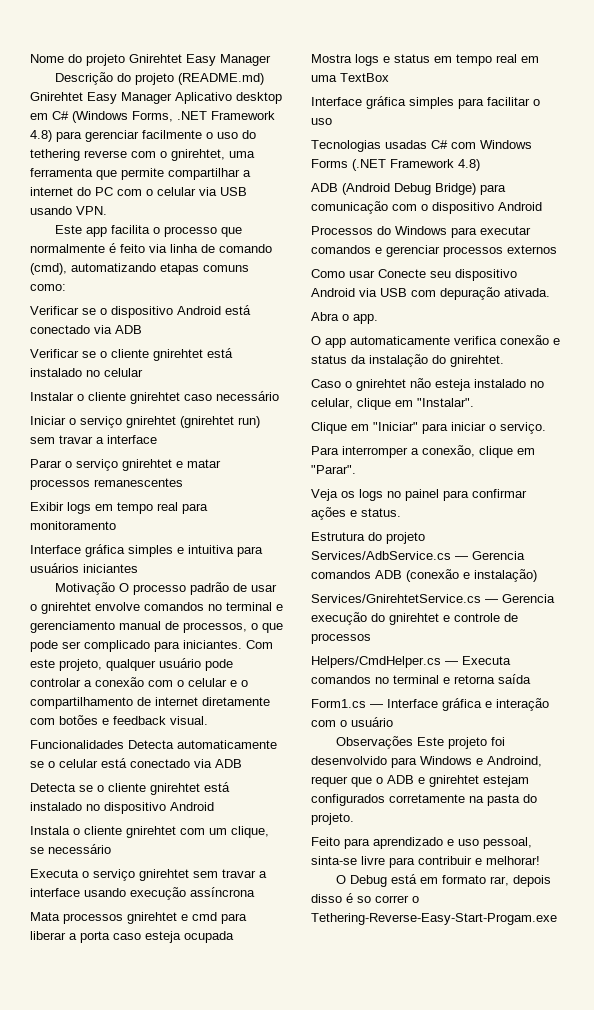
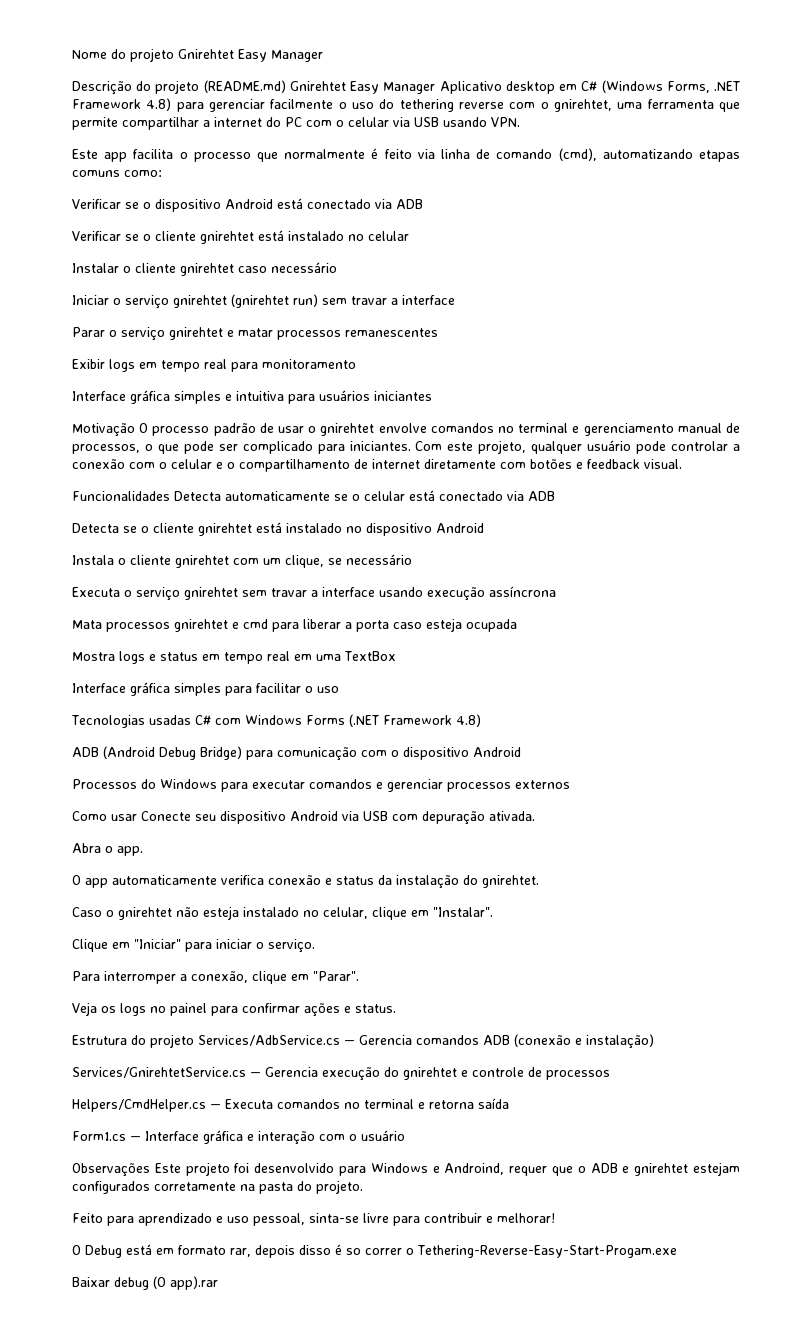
(557, 919) none -> [72,1276,218,1290] // Baixar debug (O app).rar

